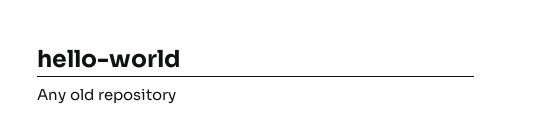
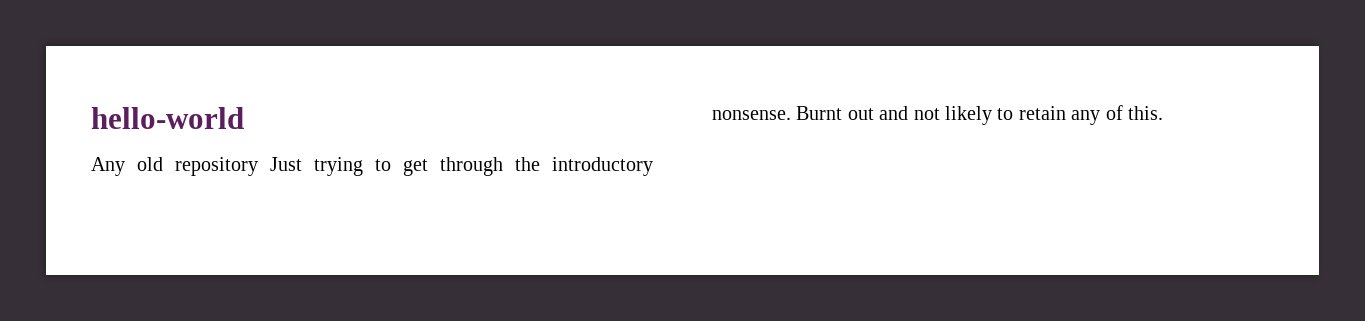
(177, 96) none -> [270,157,653,176] [712,105,1163,125] Just trying to get through the introductory nonsense. Burnt out and not likely to retain any of this.

